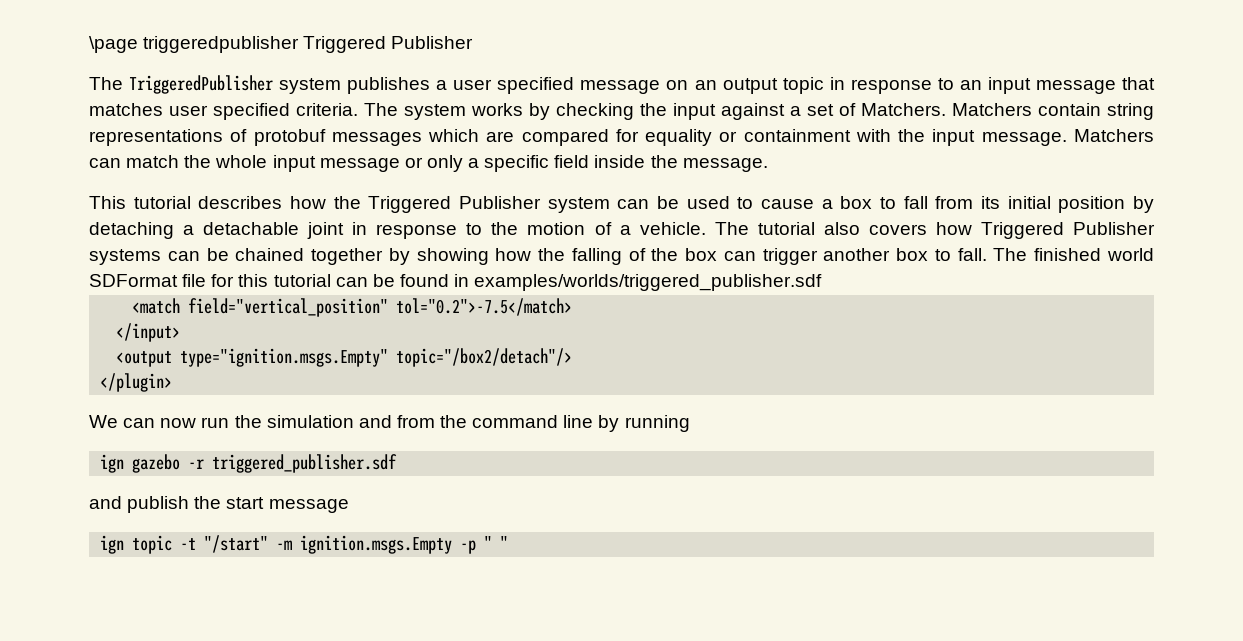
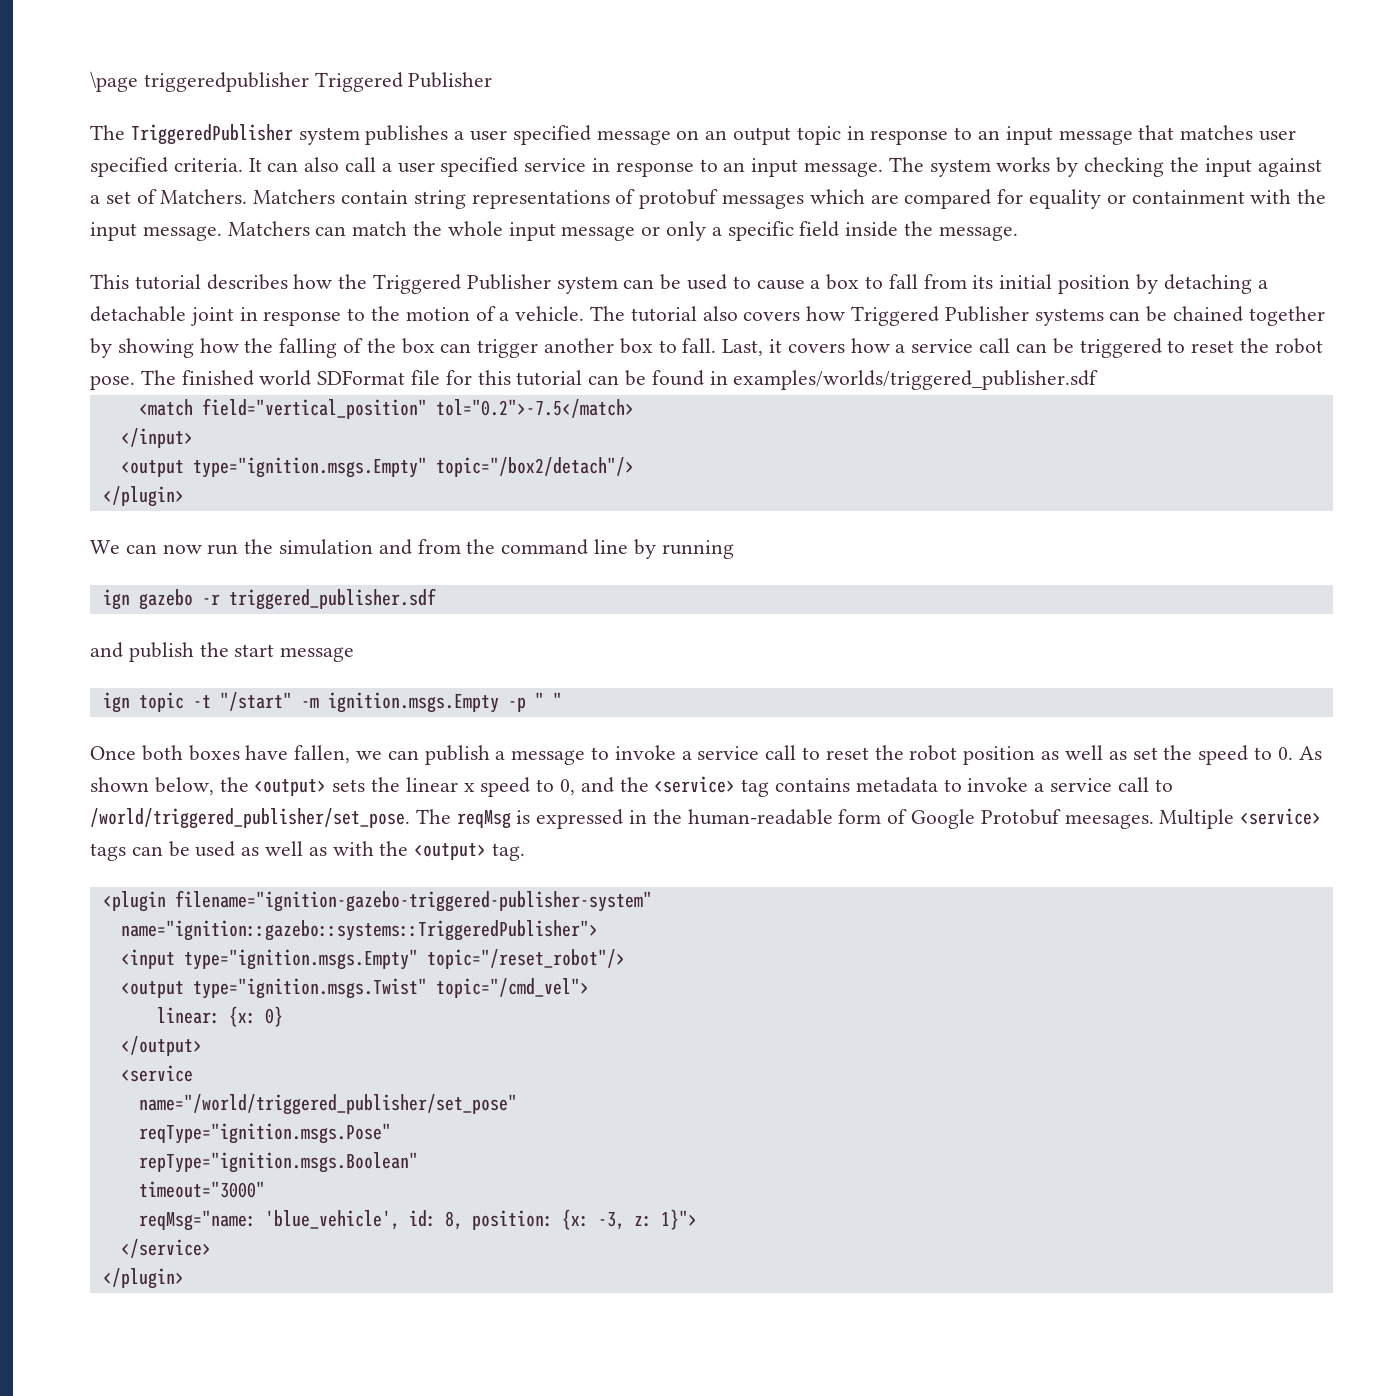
(358, 109) none -> [248,157,884,177] It can also call a user specified service in response to an input message.
(987, 254) none -> [722,338,1323,358] [90,375,135,390] Last, it covers how a service call can be triggered to reset the robot pose.
(509, 543) none -> [90,745,1322,765] [90,776,1173,797] [90,808,1322,829] [90,841,526,861] [102,890,652,912] [120,920,598,941] [120,949,625,970] [120,978,589,999] [156,1006,283,1027] [120,1036,202,1056] [120,1065,193,1082] [138,1094,517,1115] [138,1123,391,1144] [138,1152,418,1173] [138,1181,265,1198] [138,1209,697,1231] [120,1239,211,1258] [102,1268,184,1289] // Once both boxes have fallen, we can publish a message to invoke a service call to reset the robot position as well as set the speed to 0. As shown below, the <output> sets the linear x speed to 0, and the <service> tag contains metadata to invoke a service call to /world/triggered_publisher/set_pose. The reqMsg is expressed in the human-readable form of Google Protobuf meesages. Multiple <service> tags can be used as well as with the <output> tag. // <plugin filename="ignition-gazebo-triggered-publisher-system" // name="ignition::gazebo::systems::TriggeredPublisher"> // <input type="ignition.msgs.Empty" topic="/reset_robot"/> // <output type="ignition.msgs.Twist" topic="/cmd_vel"> // linear: {x: 0} // </output> // <service // name="/world/triggered_publisher/set_pose" // reqType="ignition.msgs.Pose" // repType="ignition.msgs.Boolean" // timeout="3000" // reqMsg="name: 'blue_vehicle', id: 8, position: {x: -3, z: 1}"> // </service> // </plugin>

